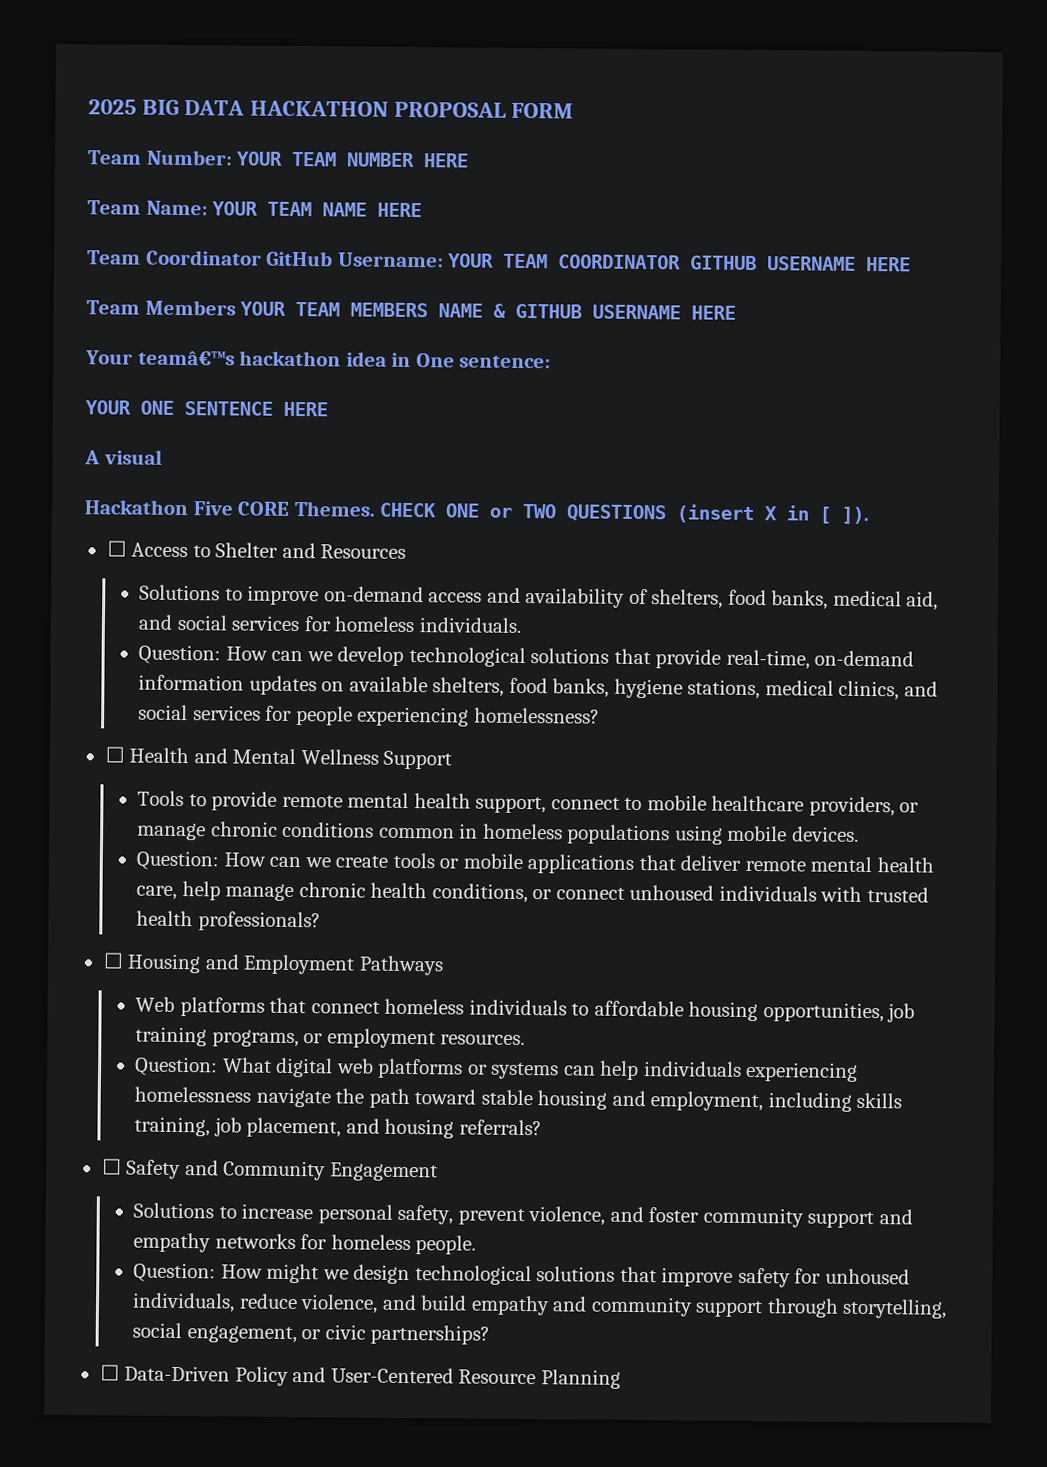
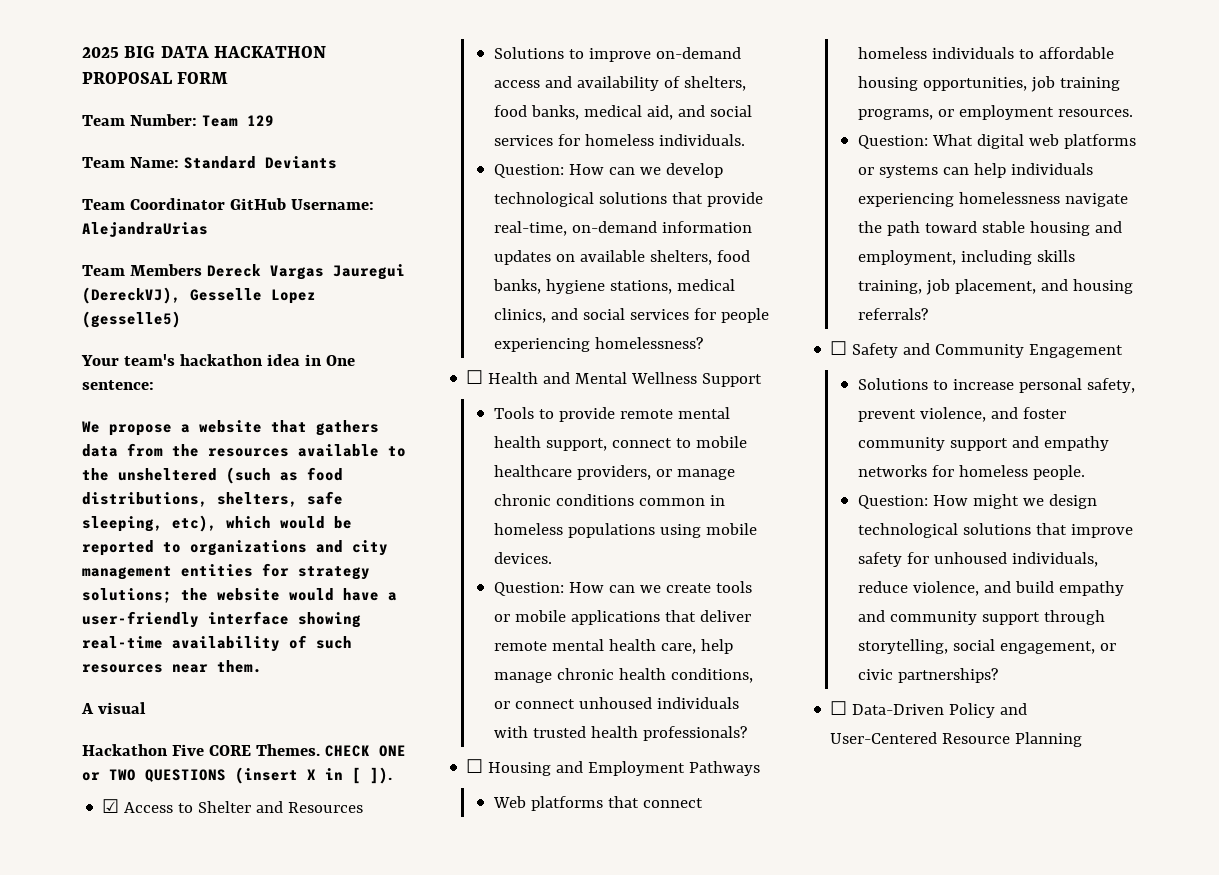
[236,151,470,168] [87,200,423,218] [87,249,912,272] [86,299,737,320] YOUR TEAM NUMBER HERE // Team Name: YOUR TEAM NAME HERE // Team Coordinator GitHub Username: YOUR TEAM COORDINATOR GITHUB USERNAME HERE // Team Members YOUR TEAM MEMBERS NAME & GITHUB USERNAME HERE -> [201,115,274,127] [82,156,337,169] [82,198,374,210] [82,222,208,237] [82,264,405,280] [82,287,316,304] [82,311,181,328] Team 129 // Team Name: Standard Deviants // Team Coordinator GitHub Username: AlejandraUrias // Team Members Dereck Vargas Jauregui (DereckVJ), Gesselle Lopez (gesselle5)
[137,350,235,366] teamâ€™s -> [123,354,175,366] team's
[85,400,328,417] YOUR ONE SENTENCE HERE -> [82,420,379,436] [82,443,406,457] [82,467,343,484] [82,491,343,507] [82,515,352,532] [82,540,388,556] [82,563,370,580] [82,588,397,603] [82,611,361,628] [82,635,352,652] [82,660,262,673] We propose a website that gathers data from the resources available to the unsheltered (such as food distributions, shelters, safe sleeping, etc), which would be reported to organizations and city management entities for strategy solutions; the website would have a user-friendly interface showing real-time availability of such resources near them.
[106,540,127,557] ☐ -> [102,799,120,813] ☑

